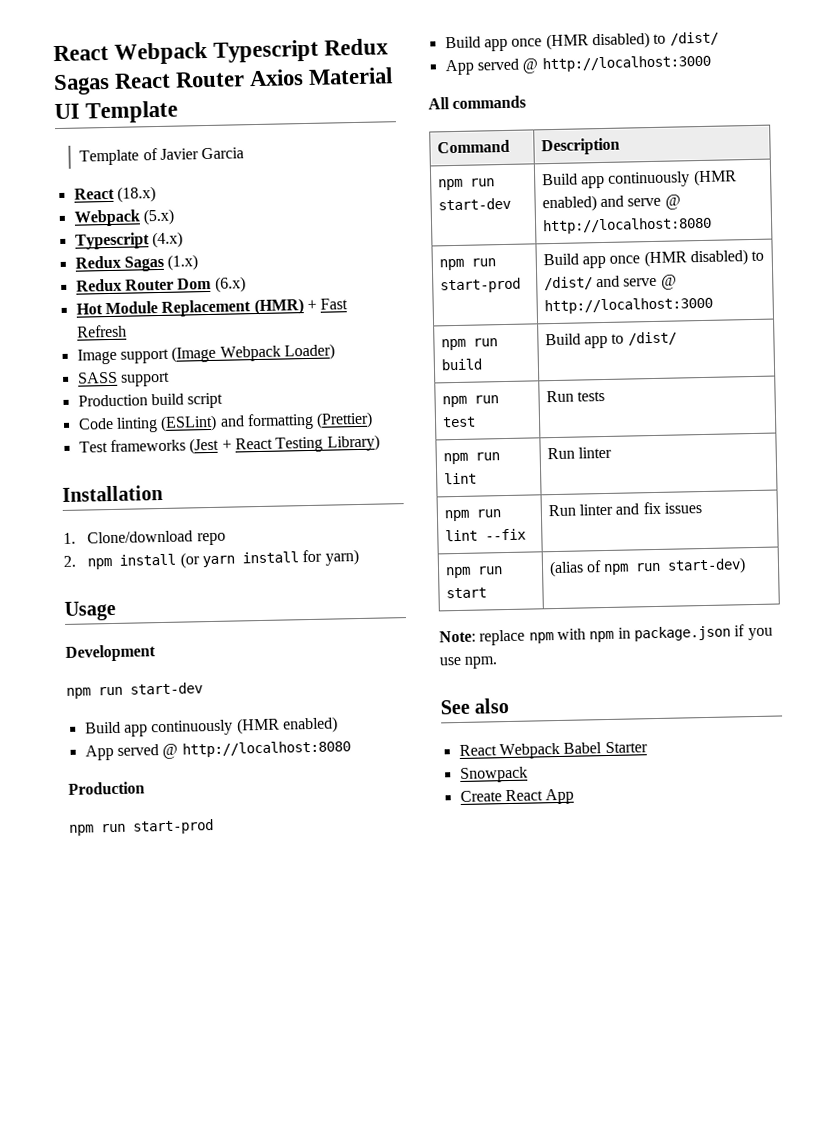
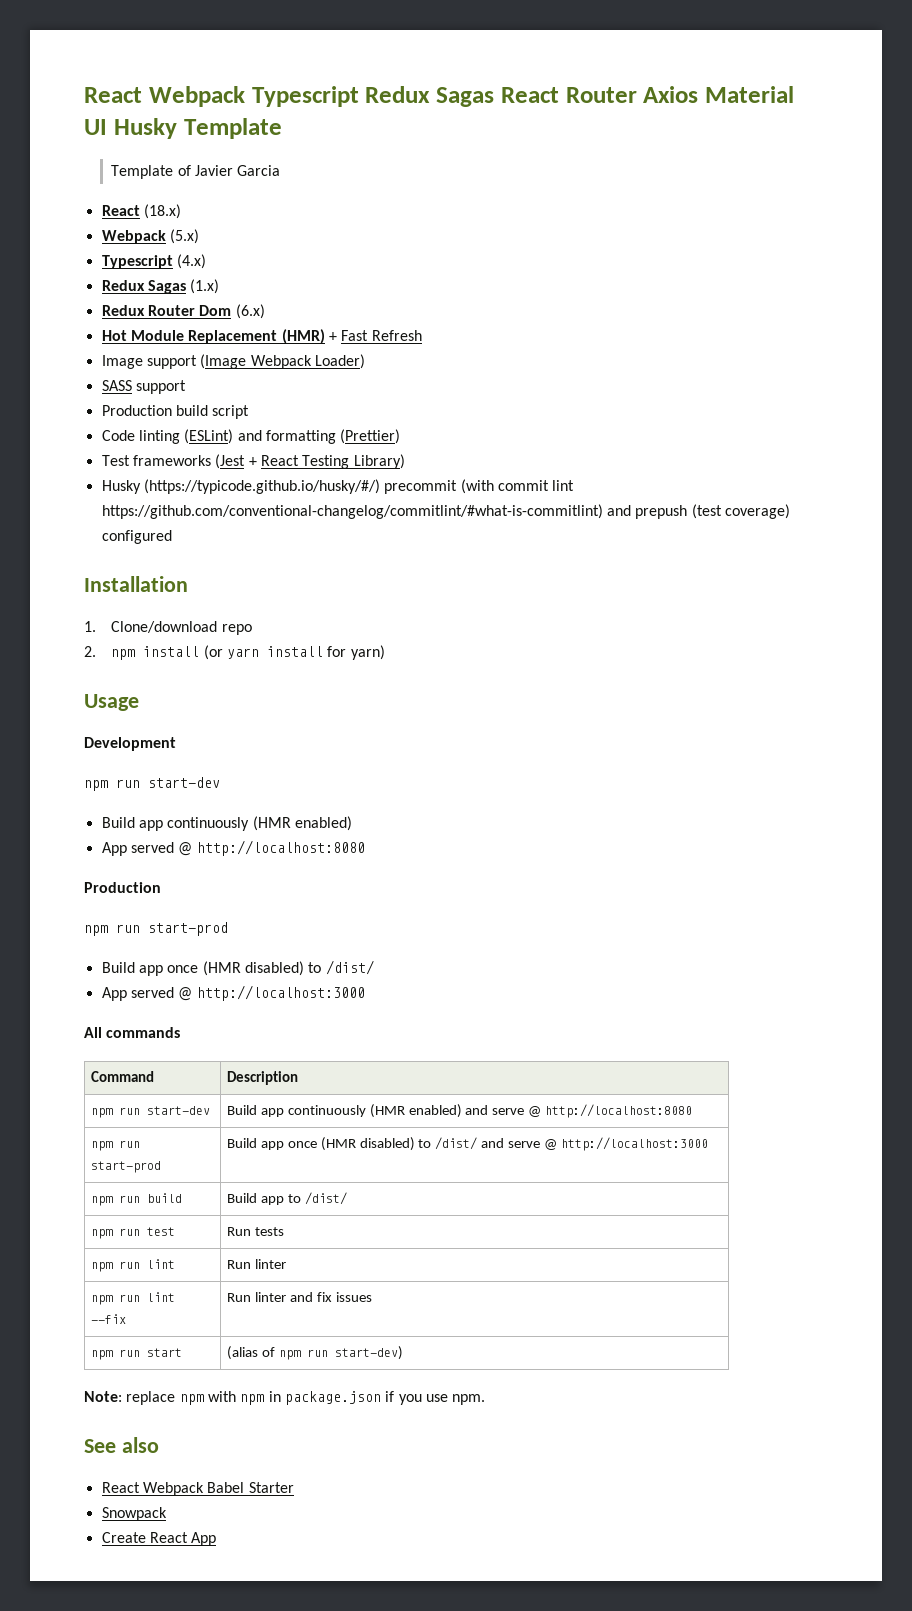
(80, 111) none -> [113,118,177,139] Husky
(380, 443) none -> [101,479,575,494] [101,504,790,519] [101,530,172,544] // Husky (https://typicode.github.io/husky/#/) precommit (with commit lint https://github.com/conventional-changelog/commitlint/#what-is-commitlint) and prepush (test coverage) configured

